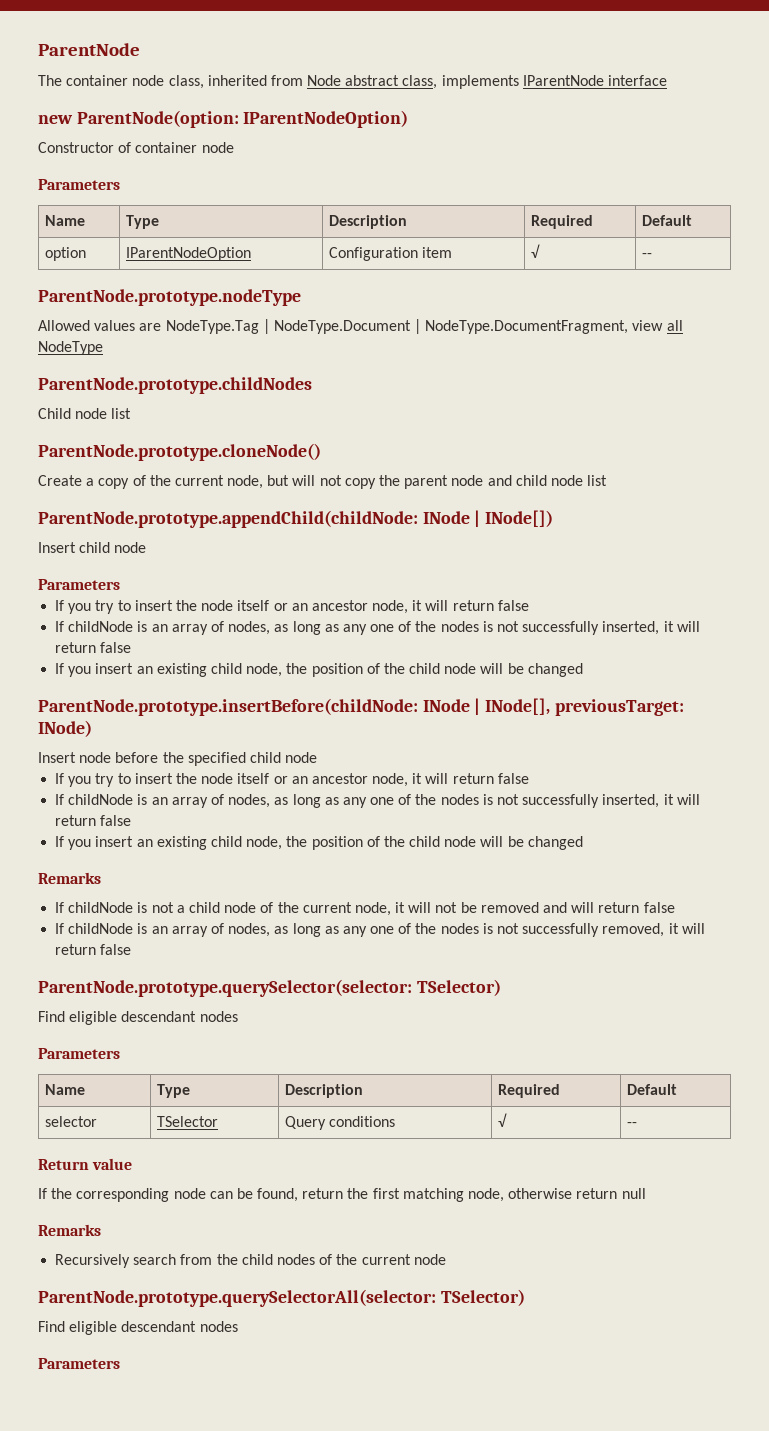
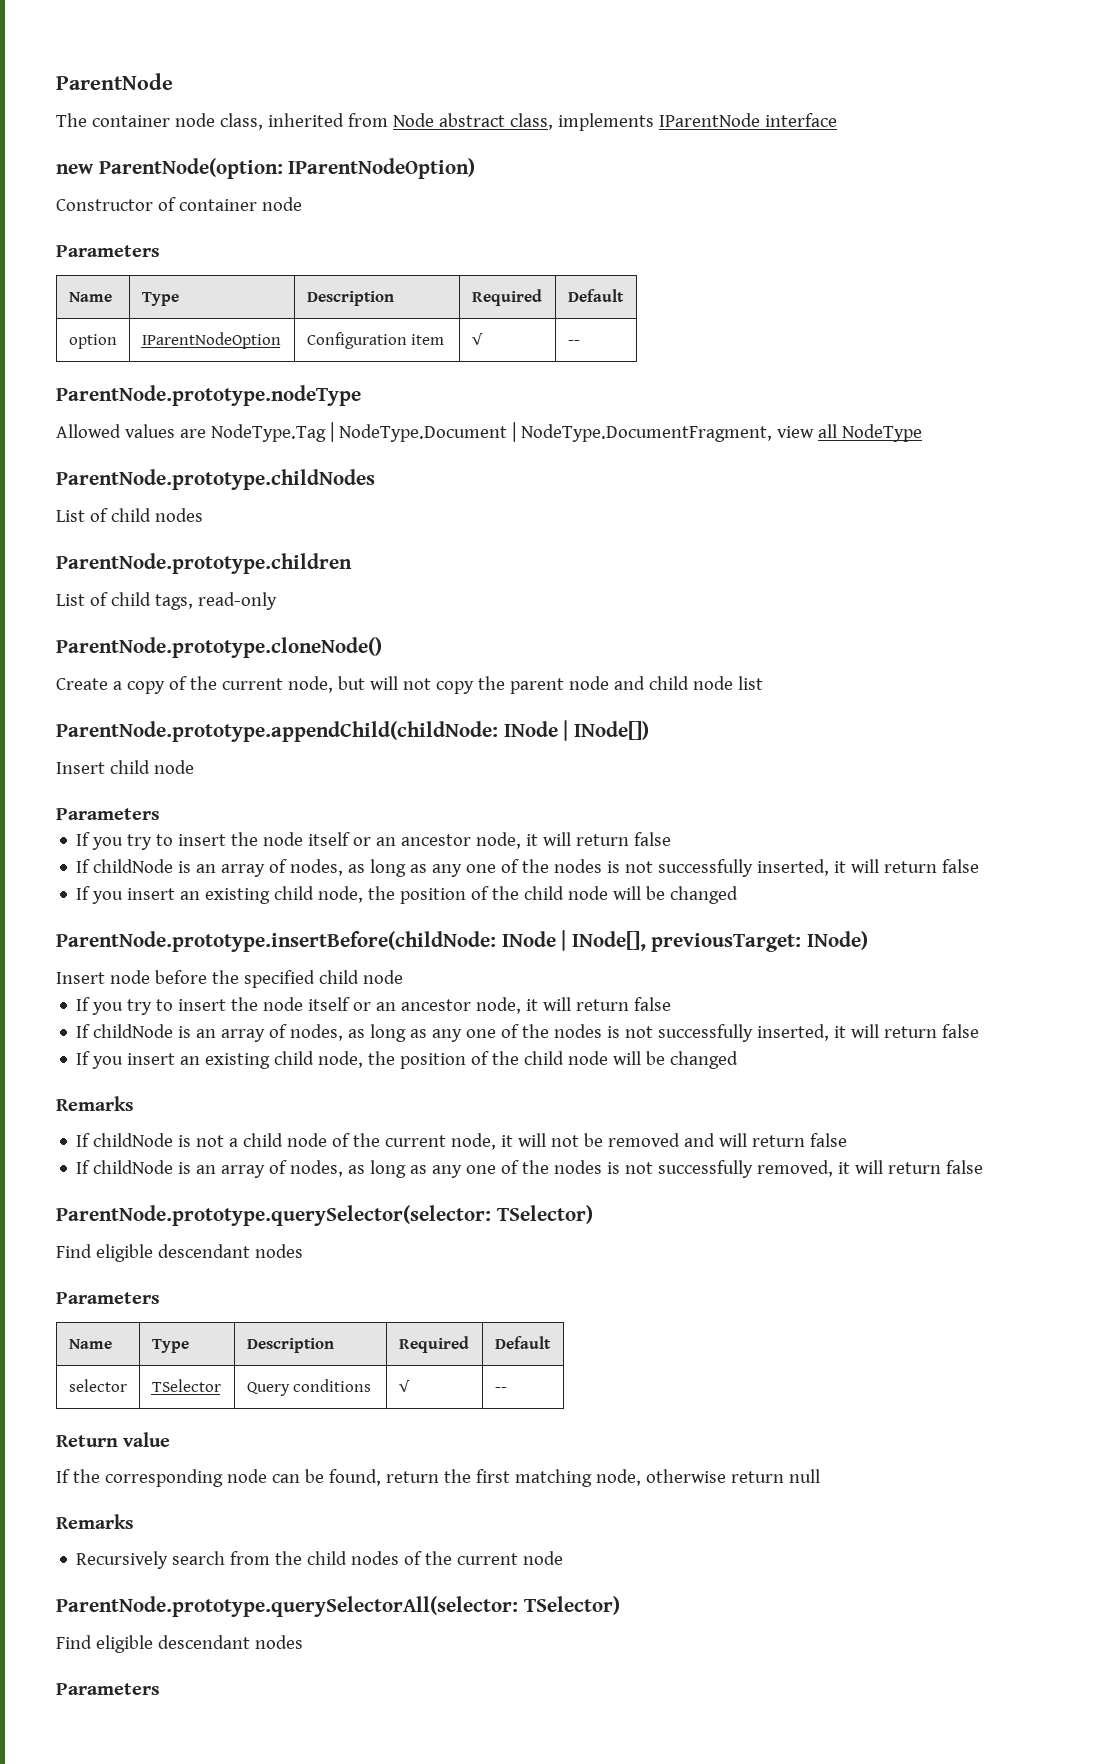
[38,408,132,419] Child node list -> [56,508,203,522] [56,553,352,574] [56,592,277,610] List of child nodes // ParentNode.prototype.children // List of child tags, read-only

